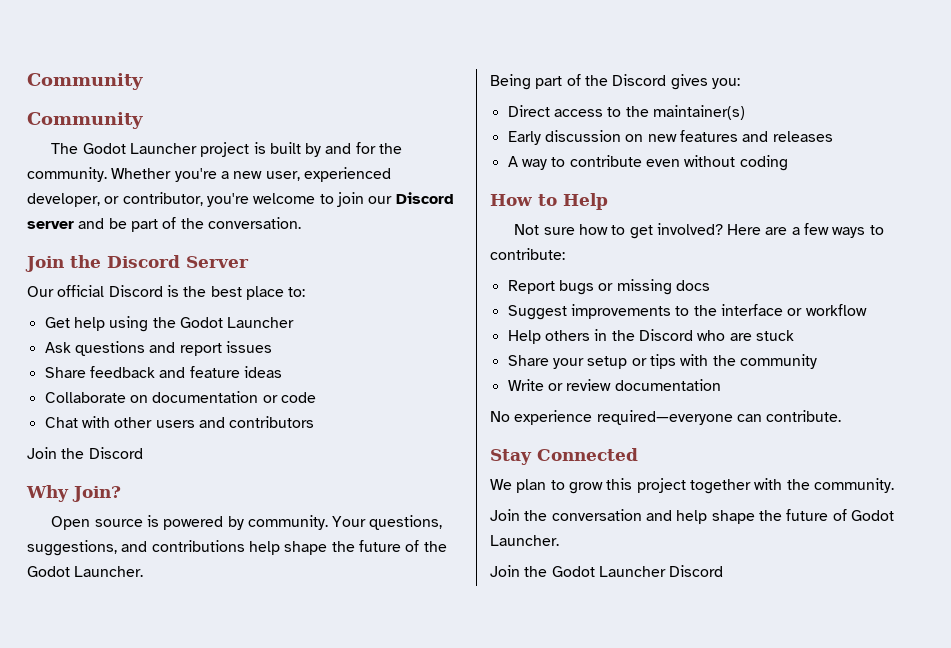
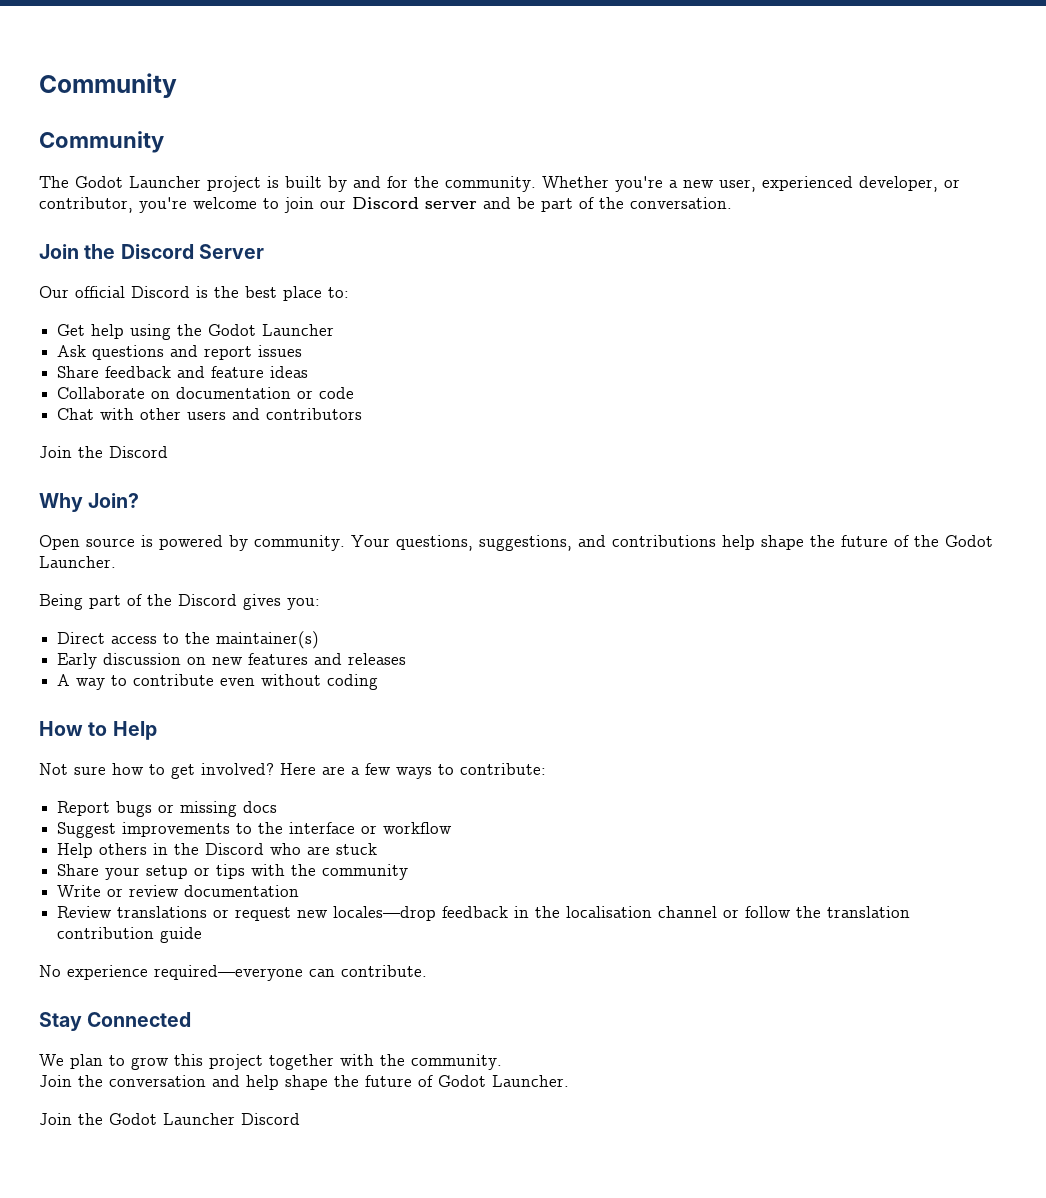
(721, 385) none -> [57,906,911,921] [57,927,203,943] // Review translations or request new locales—drop feedback in the localisation channel or follow the translation contribution guide

